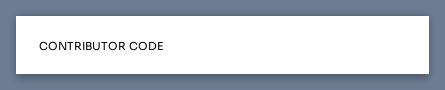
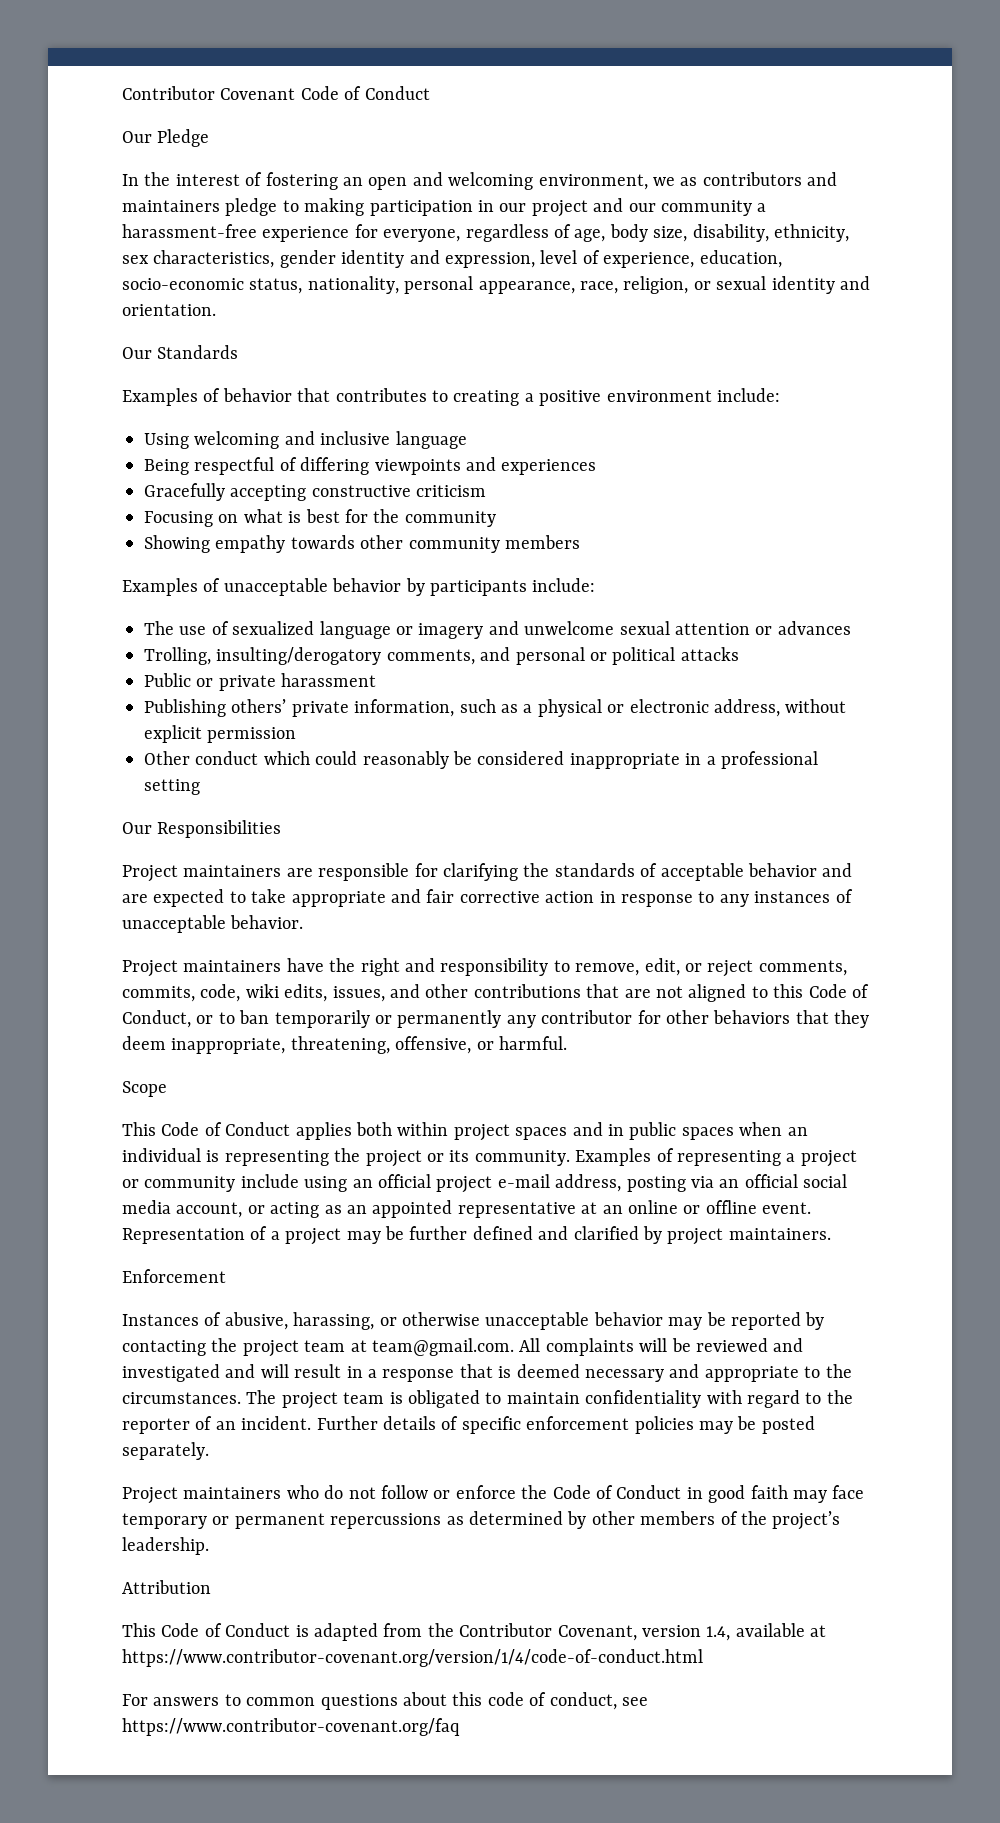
[39,41,164,51] CONTRIBUTOR CODE -> [122,86,430,100] [122,129,210,147] [122,172,838,190] [122,198,767,217] [122,224,849,242] [122,250,782,268] [122,276,870,294] [122,304,216,316] [122,345,239,359] [122,388,780,406] [144,431,467,449] [144,457,597,475] [144,483,487,501] [144,509,496,527] [144,535,580,553] [122,578,596,596] [144,621,851,639] [144,647,739,665] [144,673,377,691] [144,699,847,717] [144,725,297,743] [144,751,818,769] [144,779,200,795] [122,820,282,838] [122,863,853,882] [122,889,853,907] [122,915,304,933] [122,958,847,977] [122,984,869,1002] [122,1010,870,1028] [122,1036,567,1054] [122,1081,167,1097] [122,1122,808,1141] [122,1148,857,1167] [122,1174,848,1193] [122,1200,812,1218] [122,1226,831,1245] [122,1269,226,1283] [122,1312,825,1330] [122,1338,804,1357] [122,1364,852,1382] [122,1390,853,1409] [122,1416,815,1434] [122,1442,209,1460] [122,1485,865,1504] [122,1511,841,1530] [122,1537,209,1555] [122,1580,211,1594] [122,1623,827,1641] [122,1649,703,1667] [122,1692,648,1710] [122,1718,460,1736] Contributor Covenant Code of Conduct // Our Pledge // In the interest of fostering an open and welcoming environment, we as contributors and maintainers pledge to making participation in our project and our community a harassment-free experience for everyone, regardless of age, body size, disability, ethnicity, sex characteristics, gender identity and expression, level of experience, education, socio-economic status, nationality, personal appearance, race, religion, or sexual identity and orientation. // Our Standards // Examples of behavior that contributes to creating a positive environment include: // Using welcoming and inclusive language // Being respectful of differing viewpoints and experiences // Gracefully accepting constructive criticism // Focusing on what is best for the community // Showing empathy towards other community members // Examples of unacceptable behavior by participants include: // The use of sexualized language or imagery and unwelcome sexual attention or advances // Trolling, insulting/derogatory comments, and personal or political attacks // Public or private harassment // Publishing others’ private information, such as a physical or electronic address, without explicit permission // Other conduct which could reasonably be considered inappropriate in a professional setting // Our Responsibilities // Project maintainers are responsible for clarifying the standards of acceptable behavior and are expected to take appropriate and fair corrective action in response to any instances of unacceptable behavior. // Project maintainers have the right and responsibility to remove, edit, or reject comments, commits, code, wiki edits, issues, and other contributions that are not aligned to this Code of Conduct, or to ban temporarily or permanently any contributor for other behaviors that they deem inappropriate, threatening, offensive, or harmful. // Scope // This Code of Conduct applies both within project spaces and in public spaces when an individual is representing the project or its community. Examples of representing a project or community include using an official project e-mail address, posting via an official social media account, or acting as an appointed representative at an online or offline event. Representation of a project may be further defined and clarified by project maintainers. // Enforcement // Instances of abusive, harassing, or otherwise unacceptable behavior may be reported by contacting the project team at team@gmail.com. All complaints will be reviewed and investigated and will result in a response that is deemed necessary and appropriate to the circumstances. The project team is obligated to maintain confidentiality with regard to the reporter of an incident. Further details of specific enforcement policies may be posted separately. // Project maintainers who do not follow or enforce the Code of Conduct in good faith may face temporary or permanent repercussions as determined by other members of the project’s leadership. // Attribution // This Code of Conduct is adapted from the Contributor Covenant, version 1.4, available at https://www.contributor-covenant.org/version/1/4/code-of-conduct.html // For answers to common questions about this code of conduct, see https://www.contributor-covenant.org/faq

